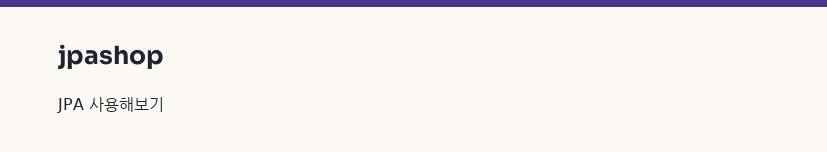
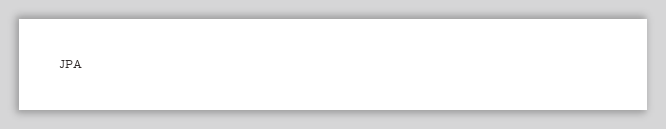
[58,44,164,70] [57,97,164,113] jpashop // JPA 사용해보기 -> [59,59,82,68] JPA

